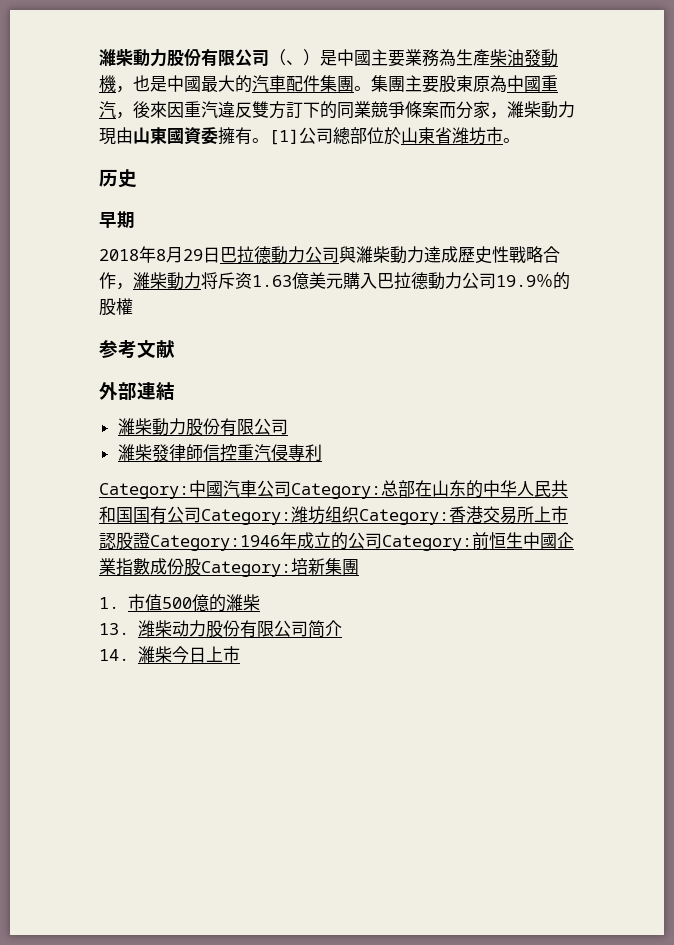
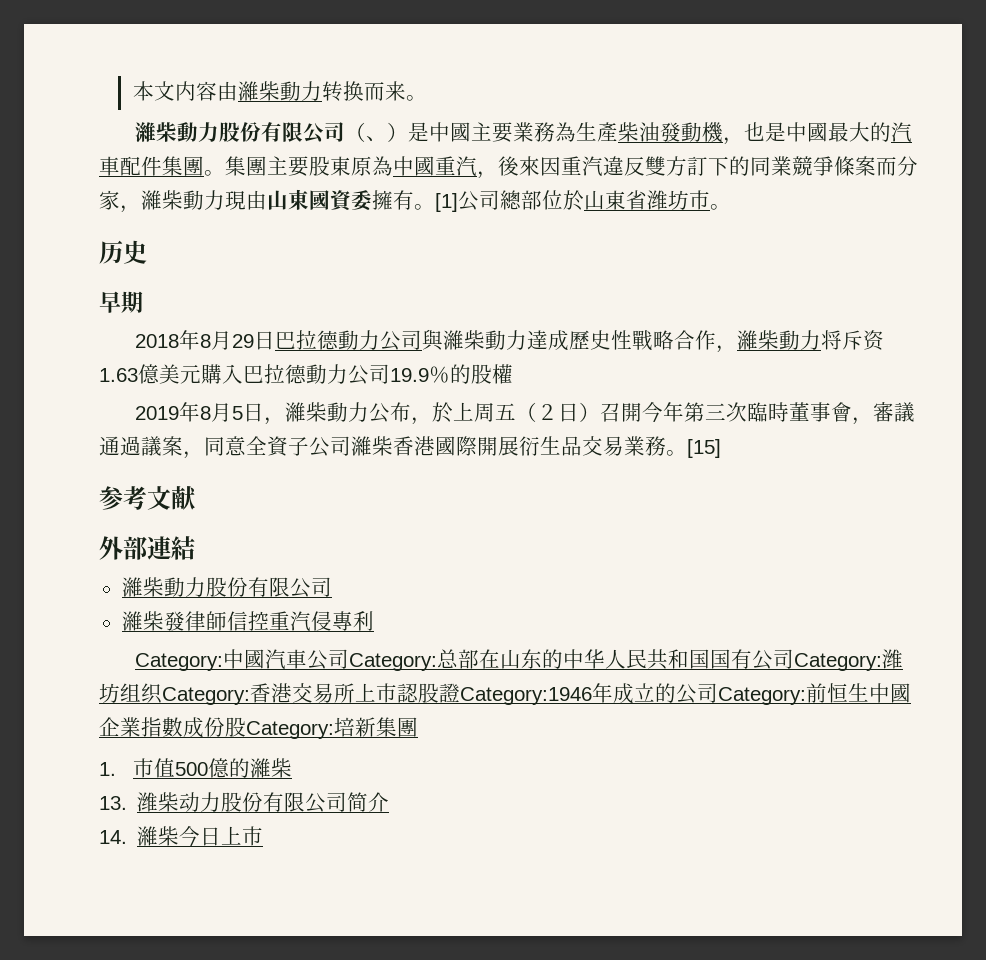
(99, 57) none -> [132,81,427,102] 本文内容由濰柴動力转换而来。 //
(133, 306) none -> [135,402,916,425] [99,436,721,459] // 2019年8月5日，濰柴動力公布，於上周五（２日）召開今年第三次臨時董事會，審議通過議案，同意全資子公司濰柴香港國際開展衍生品交易業務。[15]

